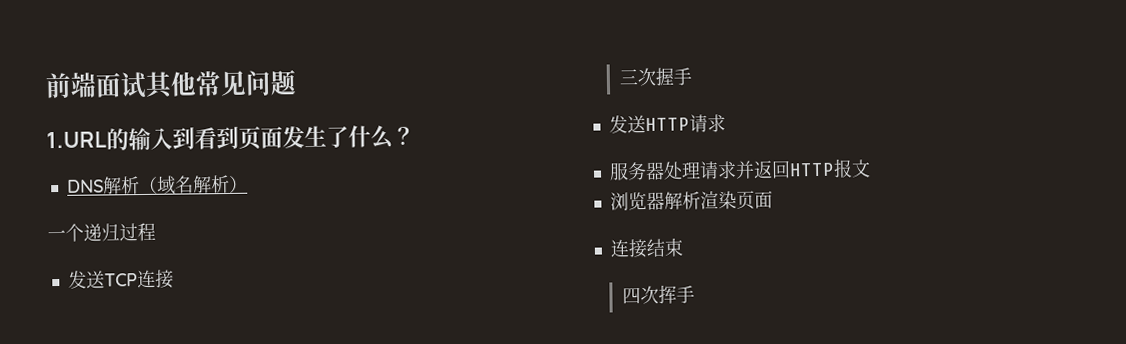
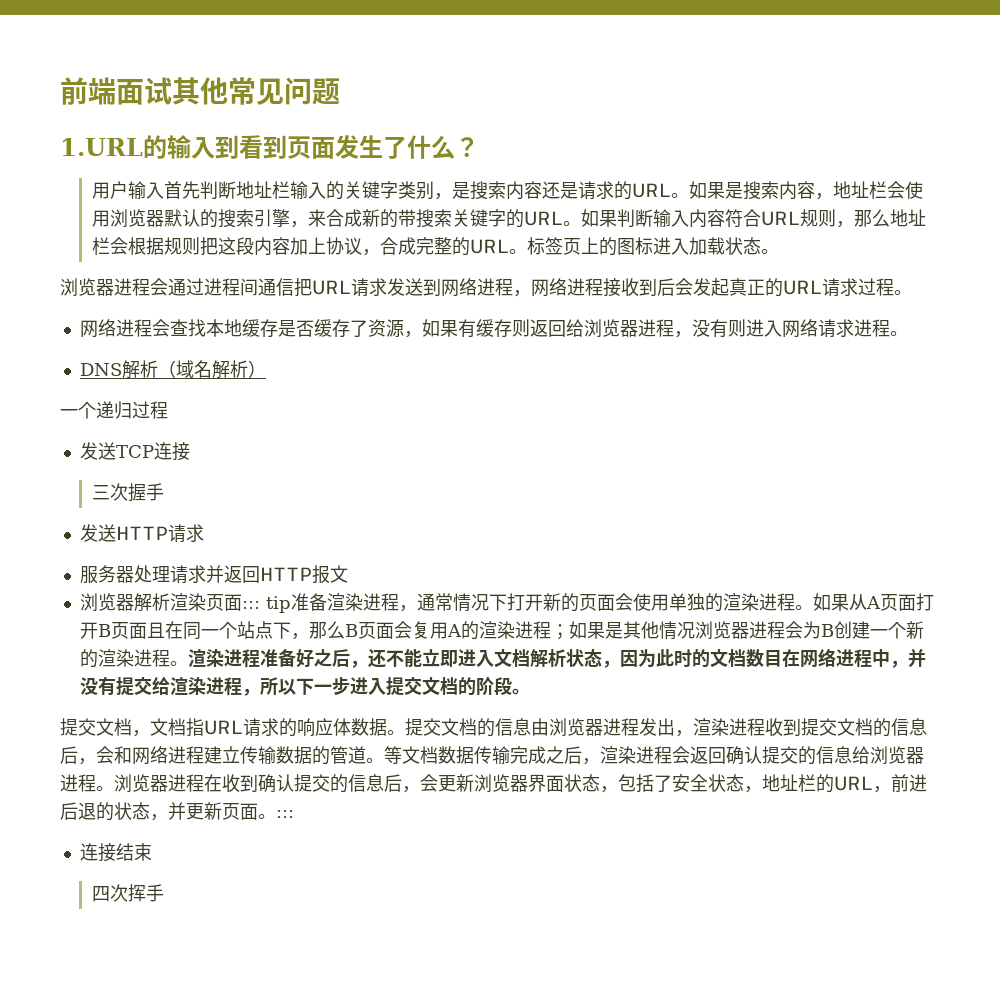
(415, 136) none -> [92,181,924,200] [92,209,927,228] [92,237,780,256] [60,278,912,297] [79,319,908,338] // 用户输入首先判断地址栏输入的关键字类别，是搜索内容还是请求的URL。如果是搜索内容，地址栏会使用浏览器默认的搜索引擎，来合成新的带搜索关键字的URL。如果判断输入内容符合URL规则，那么地址栏会根据规则把这段内容加上协议，合成完整的URL。标签页上的图标进入加载状态。 // 浏览器进程会通过进程间通信把URL请求发送到网络进程，网络进程接收到后会发起真正的URL请求过程。 // 网络进程会查找本地缓存是否缓存了资源，如果有缓存则返回给浏览器进程，没有则进入网络请求进程。
(773, 199) none -> [241,593,934,613] [79,621,924,640] [79,648,926,668] [79,676,530,696] [60,718,927,737] [60,746,924,765] [60,774,927,793] [60,802,294,821] ::: tip准备渲染进程，通常情况下打开新的页面会使用单独的渲染进程。如果从A页面打开B页面且在同一个站点下，那么B页面会复用A的渲染进程；如果是其他情况浏览器进程会为B创建一个新的渲染进程。渲染进程准备好之后，还不能立即进入文档解析状态，因为此时的文档数目在网络进程中，并没有提交给渲染进程，所以下一步进入提交文档的阶段。 // 提交文档，文档指URL请求的响应体数据。提交文档的信息由浏览器进程发出，渲染进程收到提交文档的信息后，会和网络进程建立传输数据的管道。等文档数据传输完成之后，渲染进程会返回确认提交的信息给浏览器进程。浏览器进程在收到确认提交的信息后，会更新浏览器界面状态，包括了安全状态，地址栏的URL，前进后退的状态，并更新页面。:::

